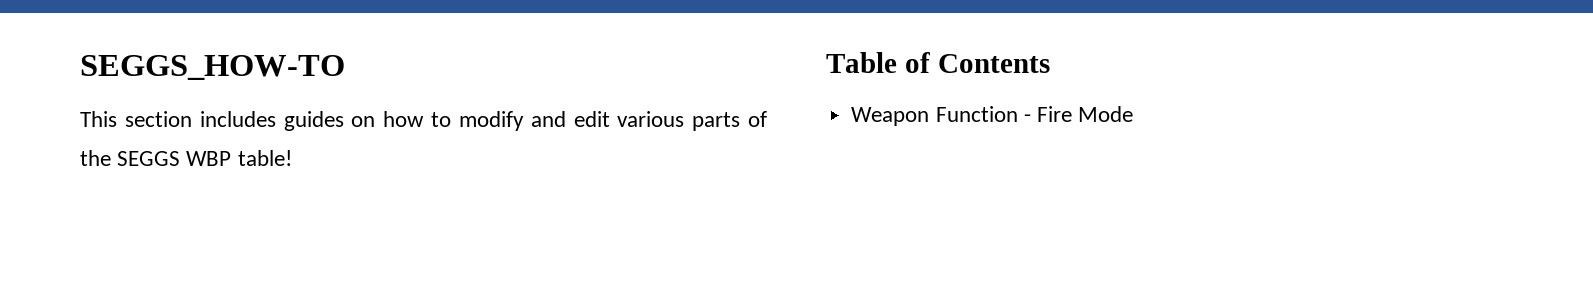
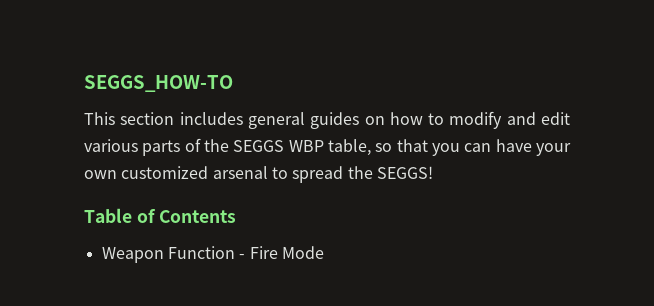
(276, 119) none -> [247,112,305,129] general
[237,150,292,166] table! -> [328,139,571,156] [84,166,433,183] table, so that you can have your own customized arsenal to spread the SEGGS!

